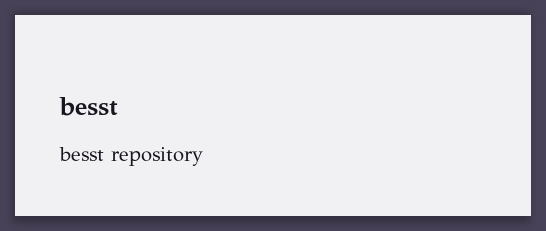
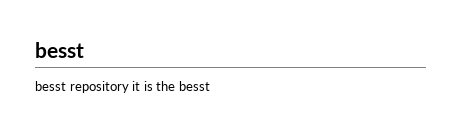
(203, 156) none -> [132,81,210,91] it is the besst

